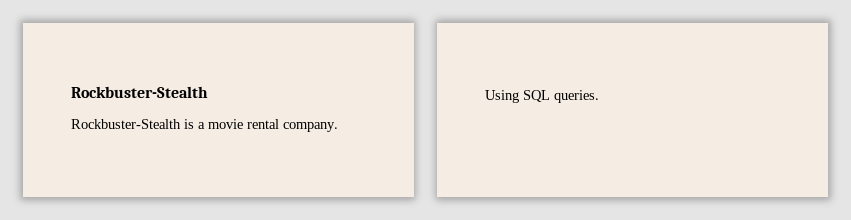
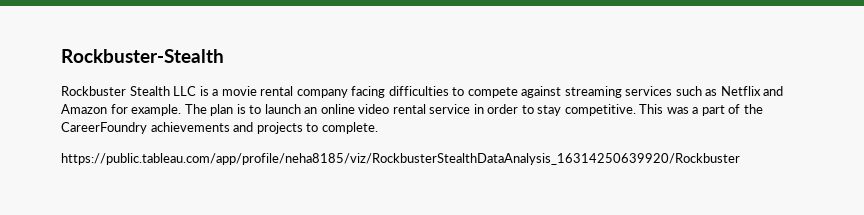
[71,119,181,129] Rockbuster-Stealth -> [61,86,197,96] Rockbuster Stealth LLC
[283,122,338,132] [485,90,599,103] company. Using SQL queries. -> [296,86,784,98] [61,104,763,116] [61,122,378,134] [61,153,740,165] company facing difficulties to compete against streaming services such as Netflix and Amazon for example. The plan is to launch an online video rental service in order to stay competitive. This was a part of the CareerFoundry achievements and projects to complete. // https://public.tableau.com/app/profile/neha8185/viz/RockbusterStealthDataAnalysis_16314250639920/Rockbuster

